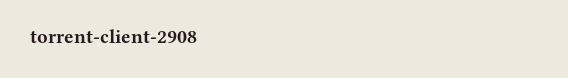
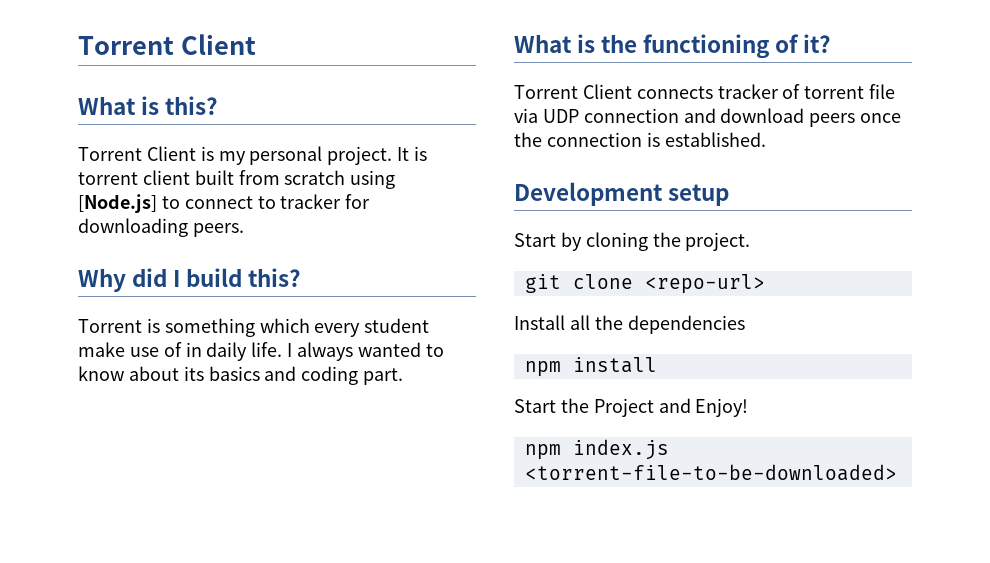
[30,29,197,43] torrent-client-2908 -> [78,34,256,55] [78,96,219,115] [78,146,428,165] [78,170,396,189] [78,194,371,213] [78,218,244,237] [78,268,302,292] [78,318,430,337] [78,342,444,361] [78,366,404,385] [514,34,832,59] [514,84,896,99] [514,108,902,127] [514,132,766,147] [514,182,730,206] [514,232,751,251] [524,274,765,294] [514,315,745,334] [524,357,657,377] [514,398,749,417] [524,439,669,460] [524,464,897,481] Torrent Client // What is this? // Torrent Client is my personal project. It is torrent client built from scratch using [Node.js] to connect to tracker for downloading peers. // Why did I build this? // Torrent is something which every student make use of in daily life. I always wanted to know about its basics and coding part. // What is the functioning of it? // Torrent Client connects tracker of torrent file via UDP connection and download peers once the connection is established. // Development setup // Start by cloning the project. // git clone <repo-url> // Install all the dependencies // npm install // Start the Project and Enjoy! // npm index.js <torrent-file-to-be-downloaded>

